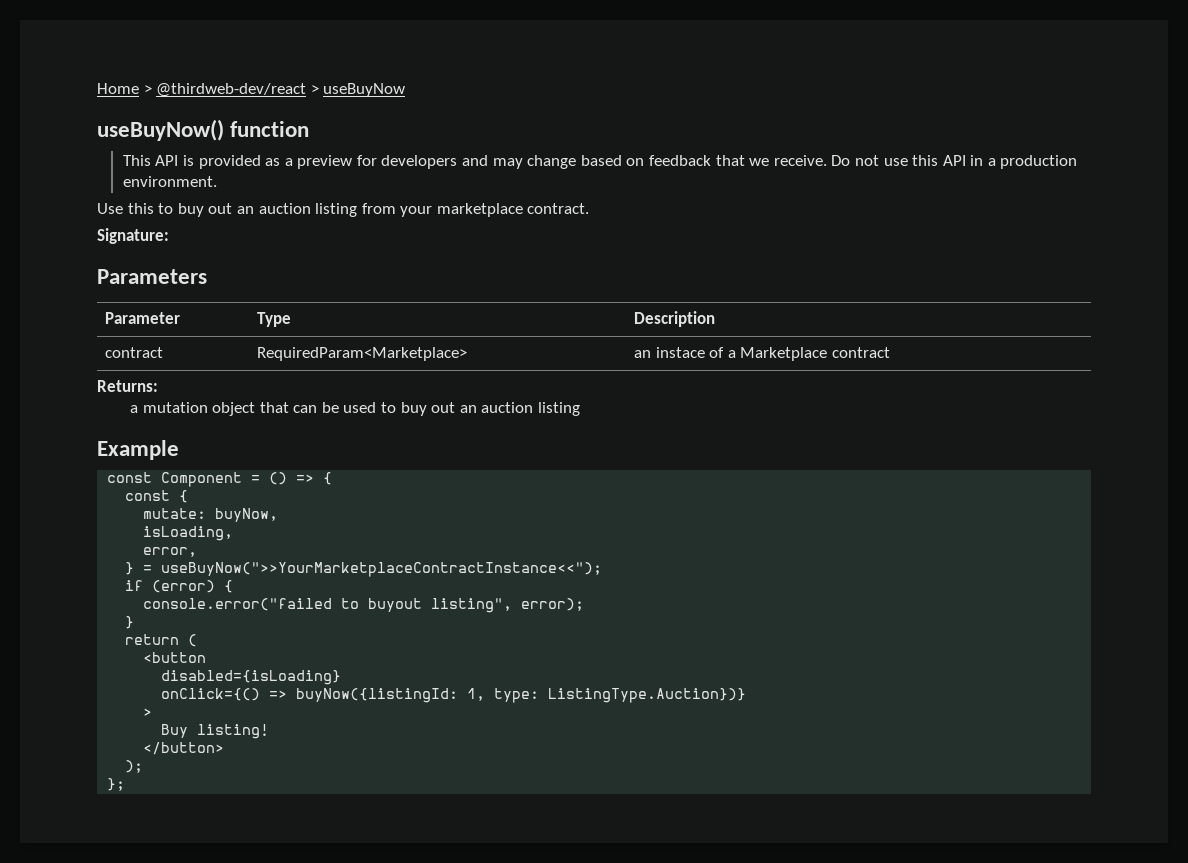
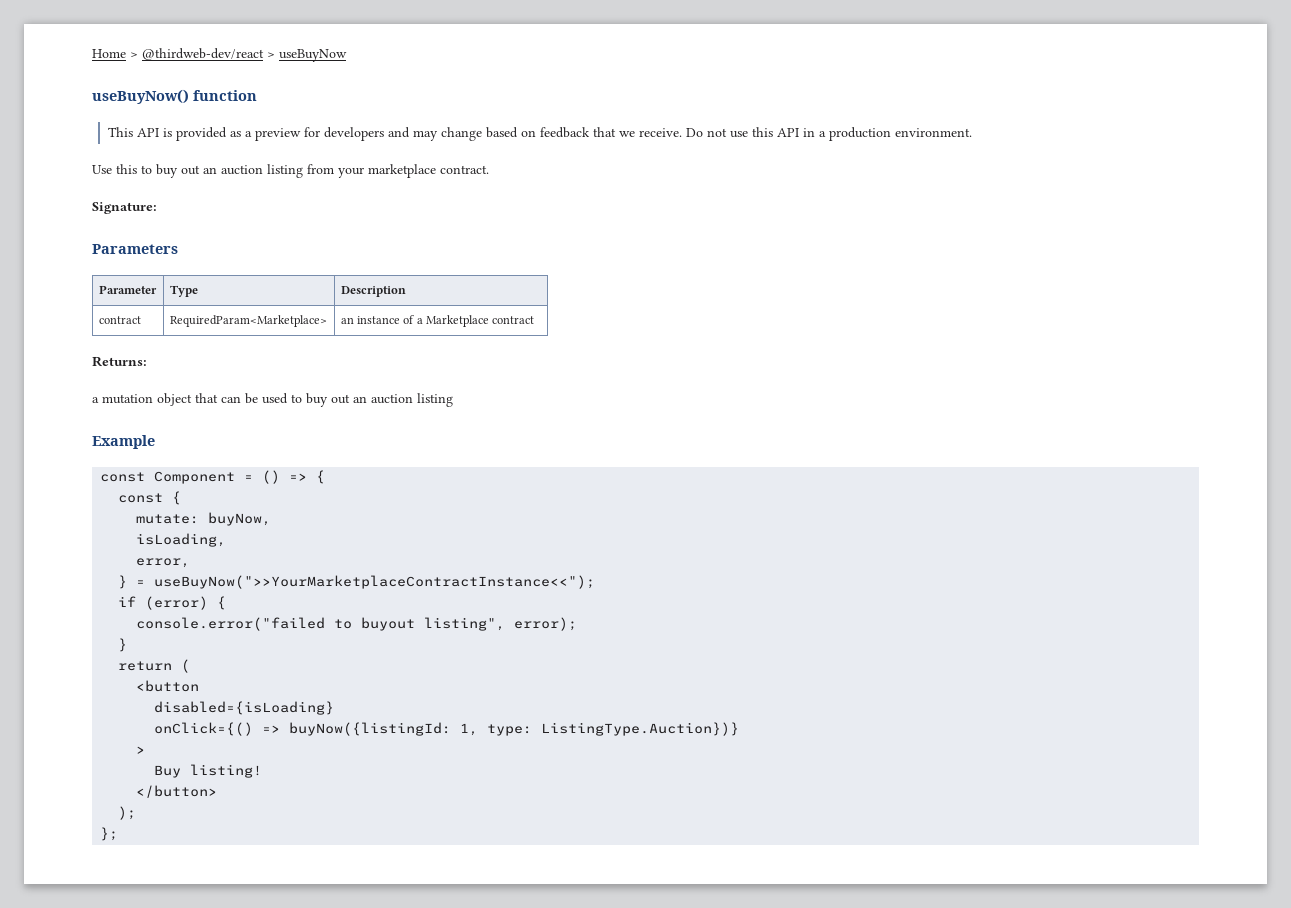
[655,347,705,358] instace -> [356,316,400,324] instance

